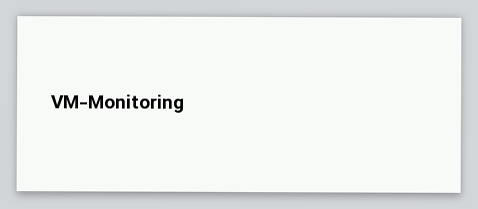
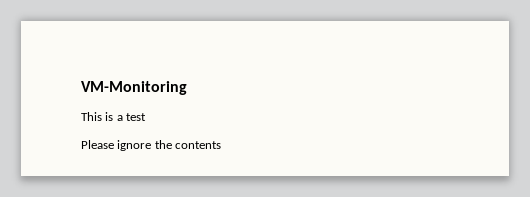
(185, 103) none -> [81,112,147,121] [81,140,222,151] // This is a test // Please ignore the contents

